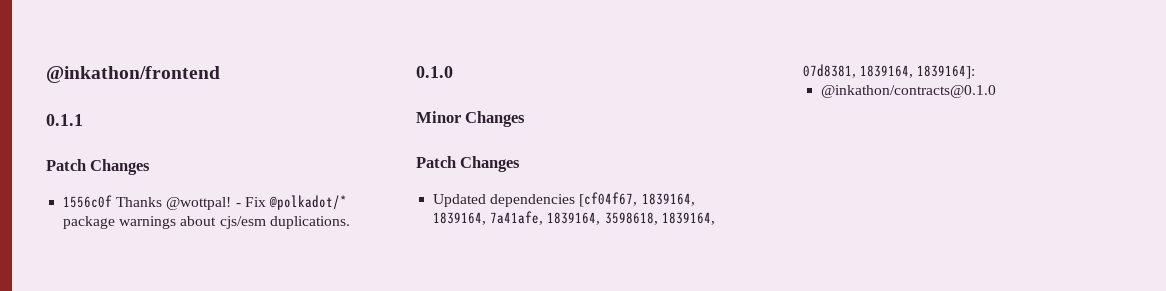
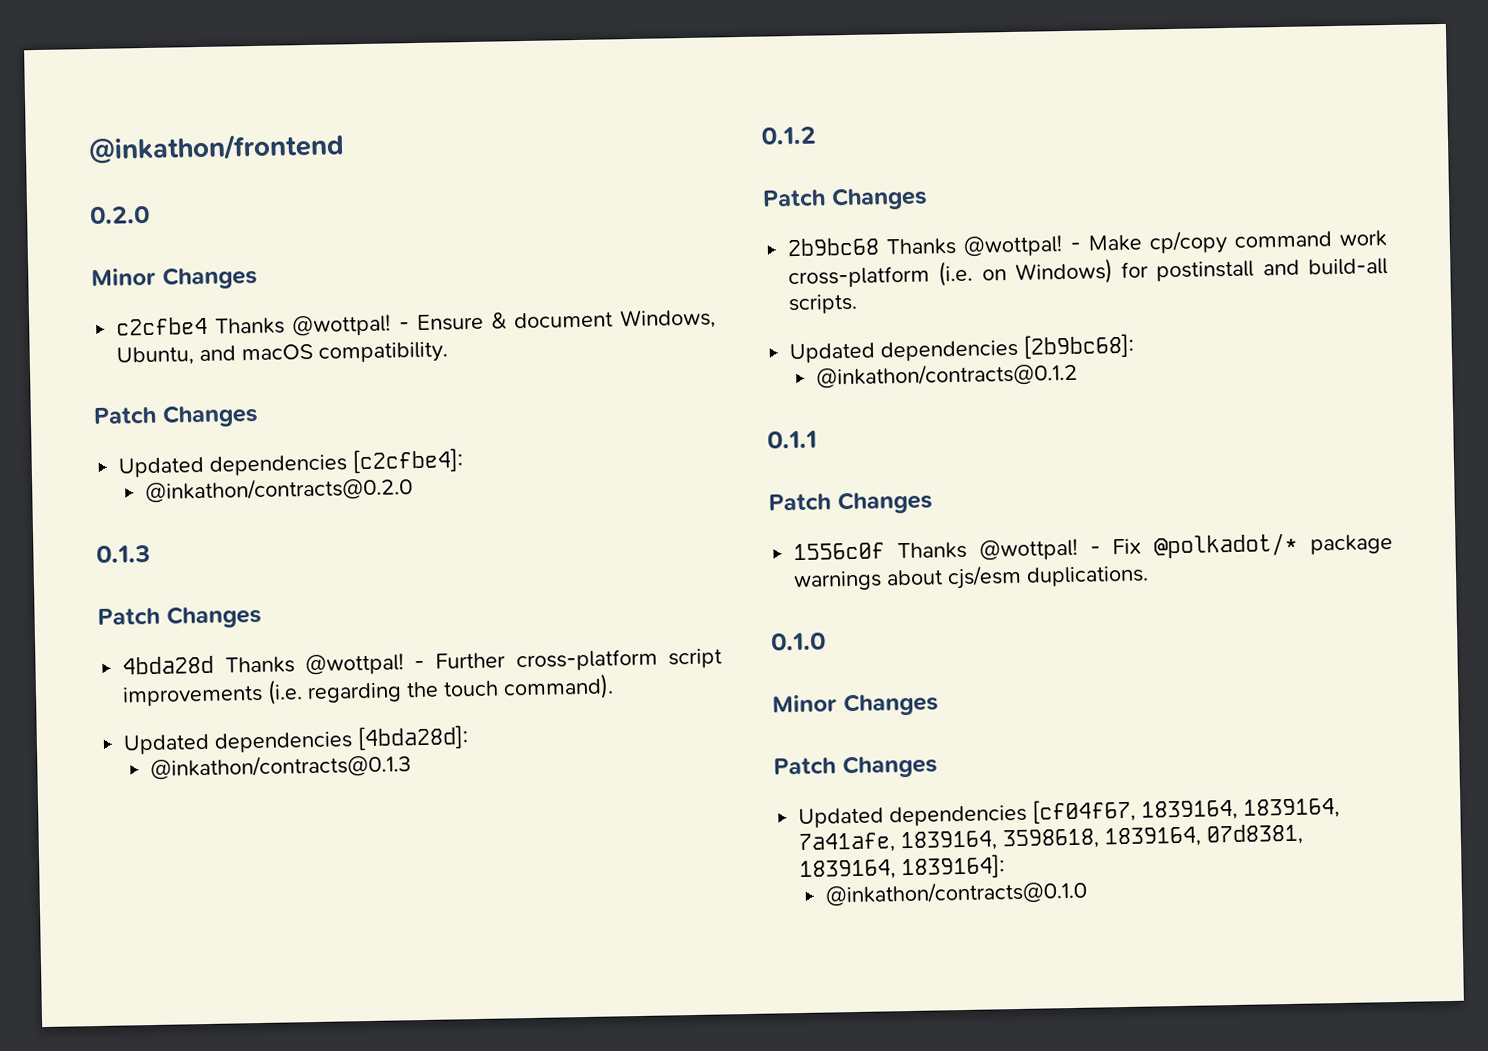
(220, 74) none -> [89,205,150,225] [91,265,258,290] [116,308,716,337] [116,341,449,366] [93,403,259,428] [118,448,464,478] [145,476,414,504] [96,544,151,563] [97,604,262,629] [122,648,722,676] [122,673,615,707] [123,725,470,755] [150,753,413,781] [761,126,816,145] [762,186,928,211] [787,230,1387,257] [788,258,1388,289] [788,293,859,315] [789,333,1135,364] [816,361,1079,389] // 0.2.0 // Minor Changes // c2cfbe4 Thanks @wottpal! - Ensure & document Windows, Ubuntu, and macOS compatibility. // Patch Changes // Updated dependencies [c2cfbe4]: // @inkathon/contracts@0.2.0 // 0.1.3 // Patch Changes // 4bda28d Thanks @wottpal! - Further cross-platform script improvements (i.e. regarding the touch command). // Updated dependencies [4bda28d]: // @inkathon/contracts@0.1.3 // 0.1.2 // Patch Changes // 2b9bc68 Thanks @wottpal! - Make cp/copy command work cross-platform (i.e. on Windows) for postinstall and build-all scripts. // Updated dependencies [2b9bc68]: // @inkathon/contracts@0.1.2

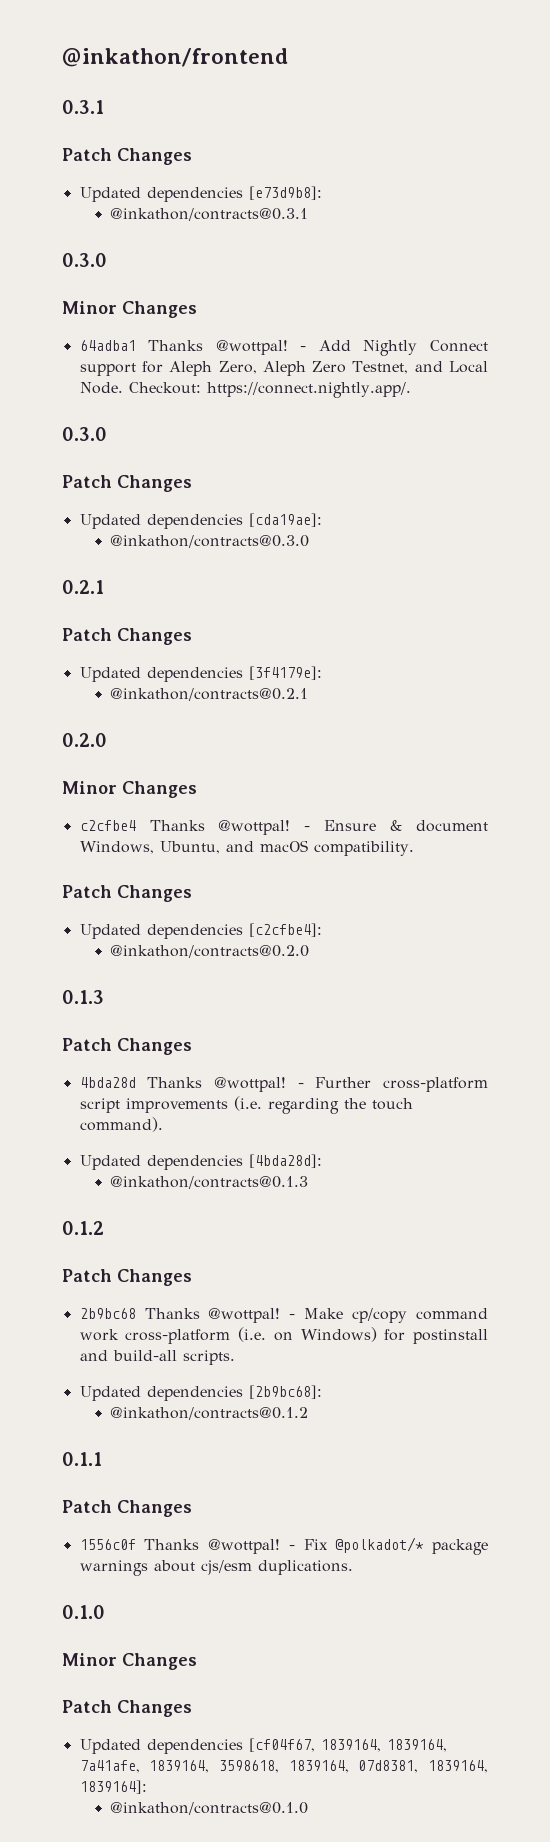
(345, 148) none -> [62,100,104,114] [62,148,192,165] [79,186,322,202] [109,208,308,221] [62,253,107,267] [62,301,197,318] [79,340,488,356] [79,361,489,376] [79,382,411,398] [62,427,107,441] [62,475,192,492] [79,513,322,529] [109,535,309,548] [62,580,104,594] [62,628,192,645] [79,666,322,682] [109,688,308,701] // 0.3.1 // Patch Changes // Updated dependencies [e73d9b8]: // @inkathon/contracts@0.3.1 // 0.3.0 // Minor Changes // 64adba1 Thanks @wottpal! - Add Nightly Connect support for Aleph Zero, Aleph Zero Testnet, and Local Node. Checkout: https://connect.nightly.app/. // 0.3.0 // Patch Changes // Updated dependencies [cda19ae]: // @inkathon/contracts@0.3.0 // 0.2.1 // Patch Changes // Updated dependencies [3f4179e]: // @inkathon/contracts@0.2.1

